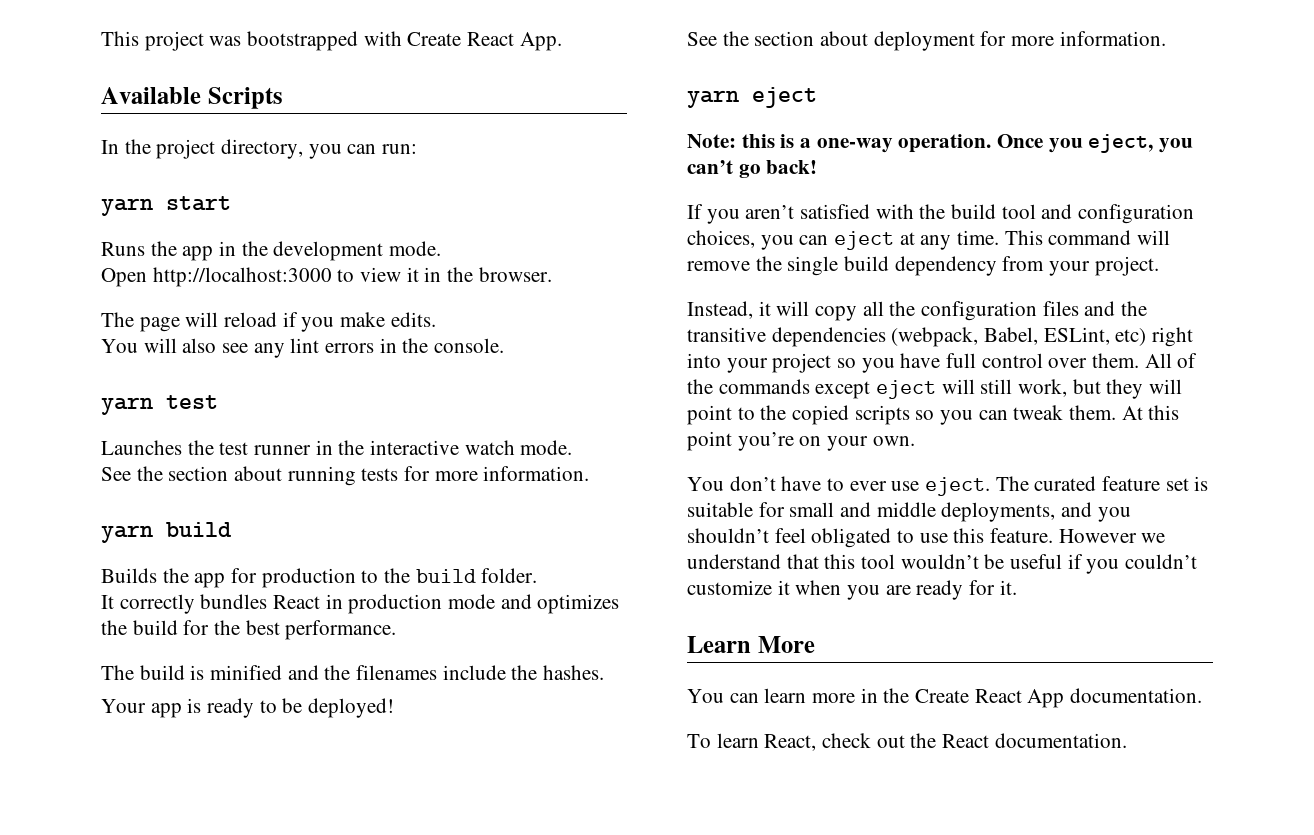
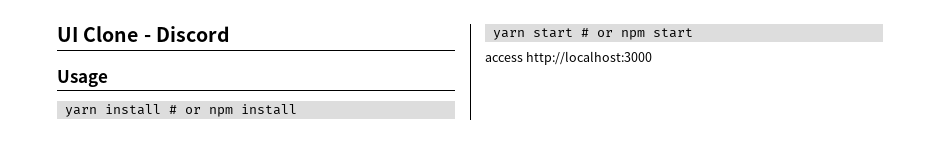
[101,31,562,51] [101,87,283,109] [101,139,418,159] [101,196,231,216] [101,241,442,261] [101,267,552,287] [101,312,436,332] [101,338,505,358] [101,395,218,415] [101,440,573,455] [101,466,590,486] [101,522,232,543] [101,568,538,588] [101,594,620,614] [101,620,397,640] [101,665,605,680] [101,698,395,718] [687,31,1166,51] [687,87,817,108] [687,134,1194,153] [687,160,818,178] [687,204,1195,224] [687,230,1171,250] [687,256,1159,276] [687,301,1148,321] [687,327,1194,347] [687,353,1198,373] [687,379,1183,399] [687,405,1180,425] [687,431,915,451] [687,476,1209,496] [687,502,1131,522] [687,528,1166,548] [687,554,1198,574] [687,580,1017,600] [687,636,815,653] [687,688,1203,708] [687,733,1127,751] This project was bootstrapped with Create React App. // Available Scripts // In the project directory, you can run: // yarn start // Runs the app in the development mode. // Open http://localhost:3000 to view it in the browser. // The page will reload if you make edits. // You will also see any lint errors in the console. // yarn test // Launches the test runner in the interactive watch mode. // See the section about running tests for more information. // yarn build // Builds the app for production to the build folder. // It correctly bundles React in production mode and optimizes the build for the best performance. // The build is minified and the filenames include the hashes. // Your app is ready to be deployed! // See the section about deployment for more information. // yarn eject // Note: this is a one-way operation. Once you eject, you can’t go back! // If you aren’t satisfied with the build tool and configuration choices, you can eject at any time. This command will remove the single build dependency from your project. // Instead, it will copy all the configuration files and the transitive dependencies (webpack, Babel, ESLint, etc) right into your project so you have full control over them. All of the commands except eject will still work, but they will point to the copied scripts so you can tweak them. At this point you’re on your own. // You don’t have to ever use eject. The curated feature set is suitable for small and middle deployments, and you shouldn’t feel obligated to use this feature. However we understand that this tool wouldn’t be useful if you couldn’t customize it when you are ready for it. // Learn More // You can learn more in the Create React App documentation. // To learn React, check out the React documentation. -> [57,26,230,42] [57,70,108,87] [64,104,297,117] [492,28,693,40] [485,51,653,65] UI Clone - Discord // Usage // yarn install # or npm install // yarn start # or npm start // access http://localhost:3000

